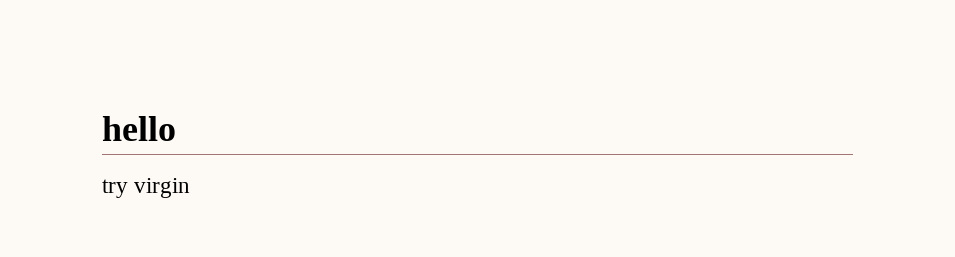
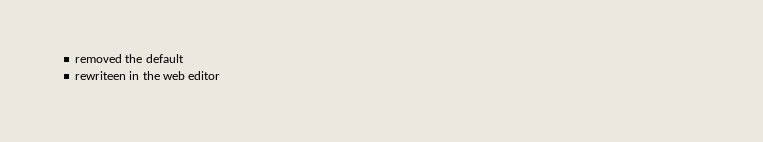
[102,116,176,141] [102,178,191,198] hello // try virgin -> [74,54,184,63] [74,71,221,80] removed the default // rewriteen in the web editor

